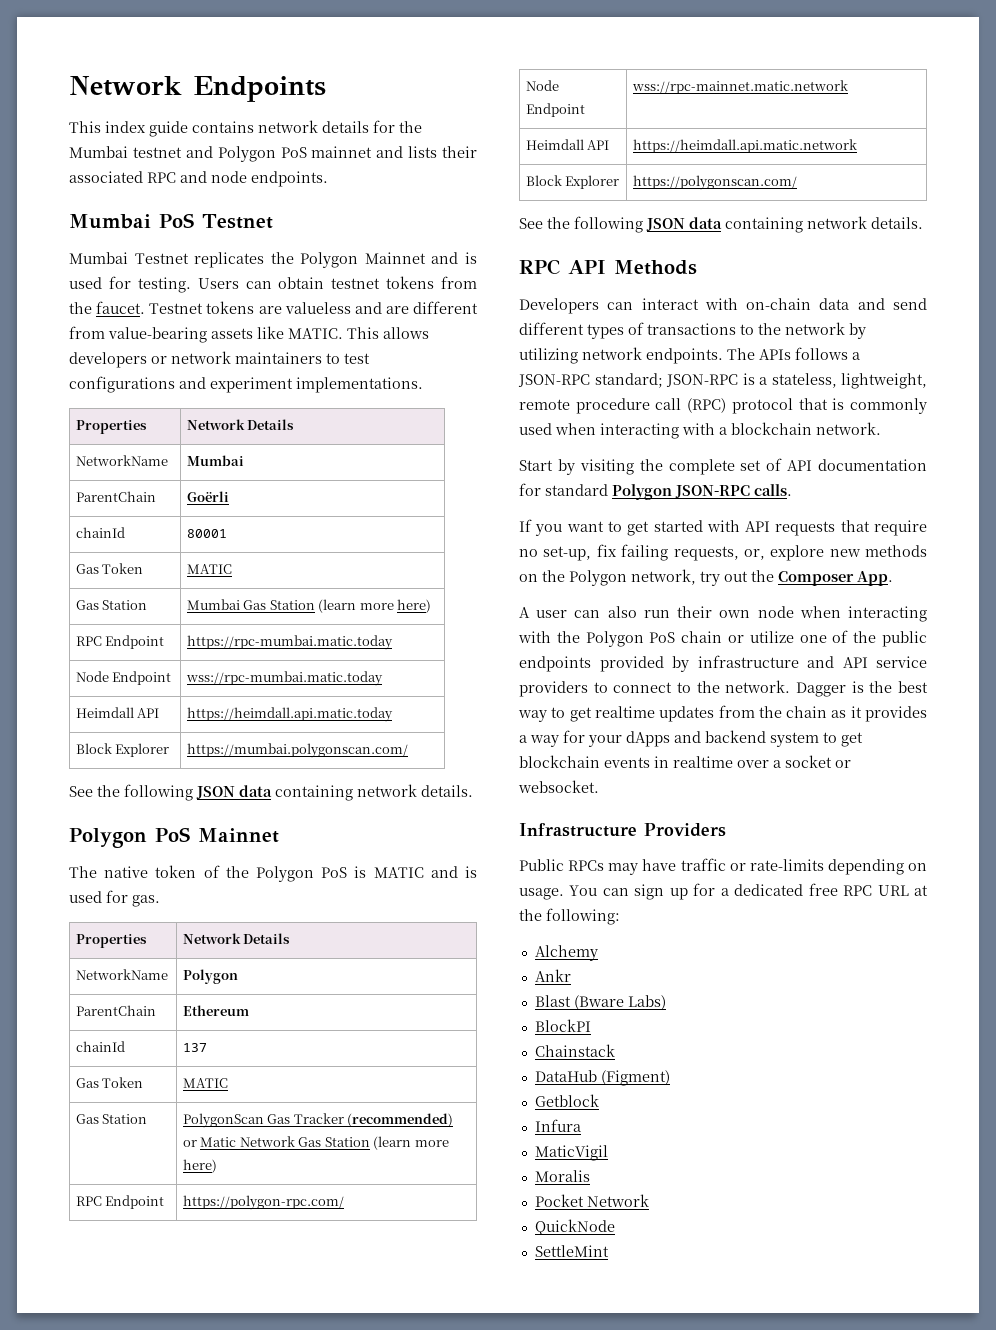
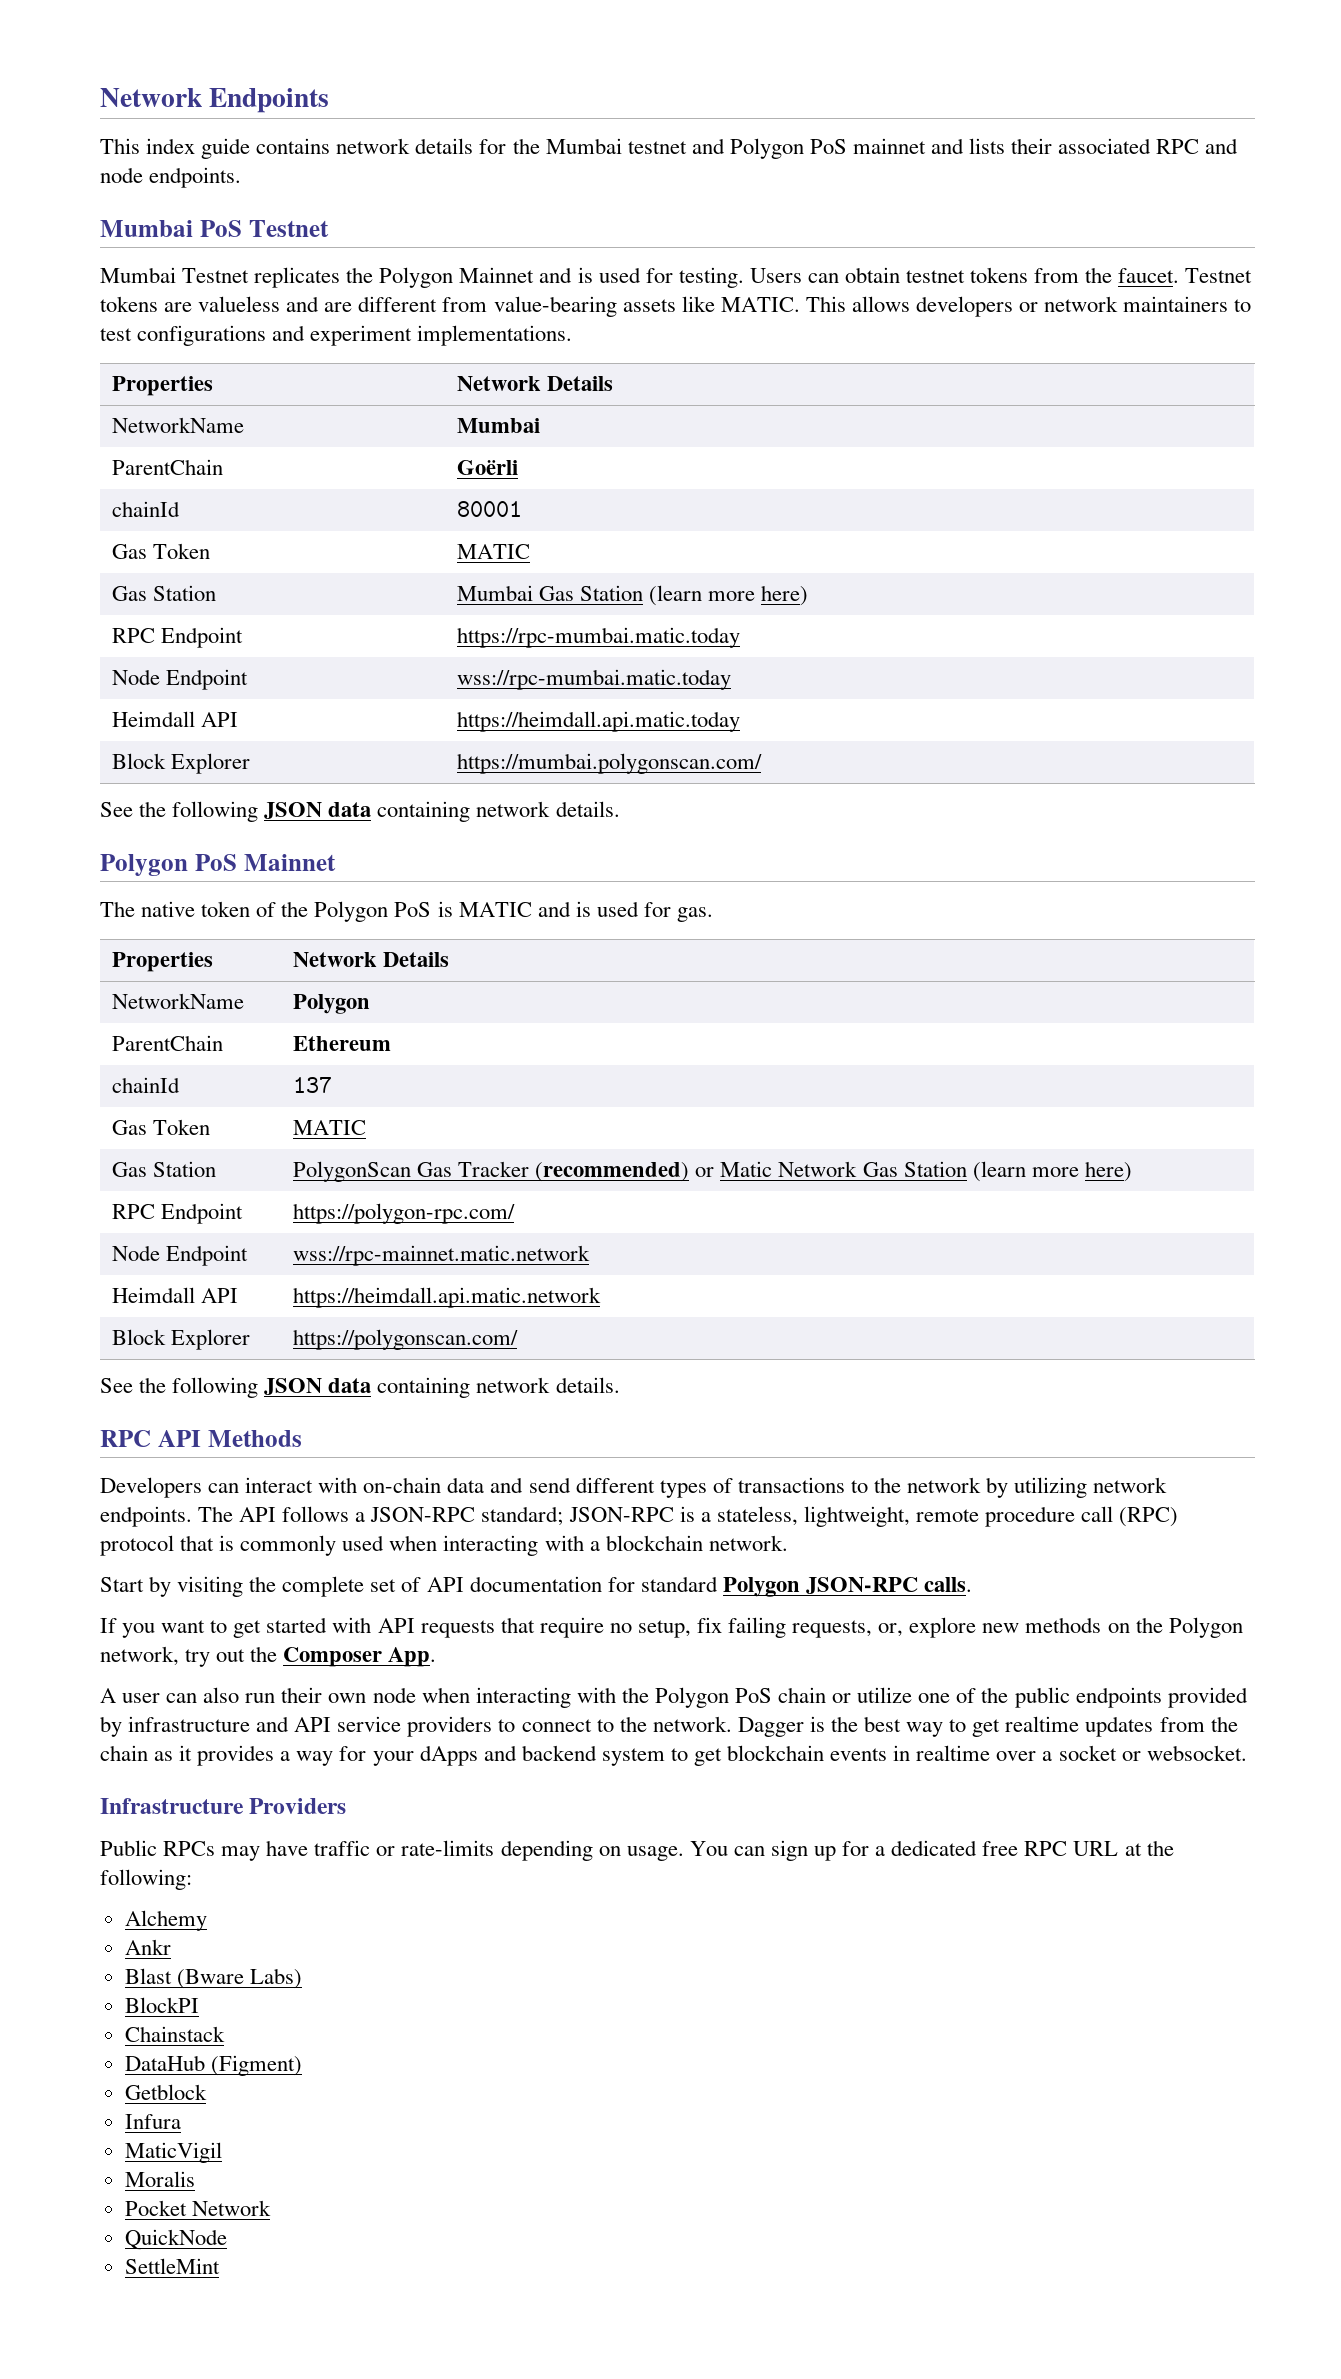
[759,349,791,360] APIs -> [239,1507,277,1522] API
[543,546,592,561] set-up, -> [637,1620,691,1638] setup,

